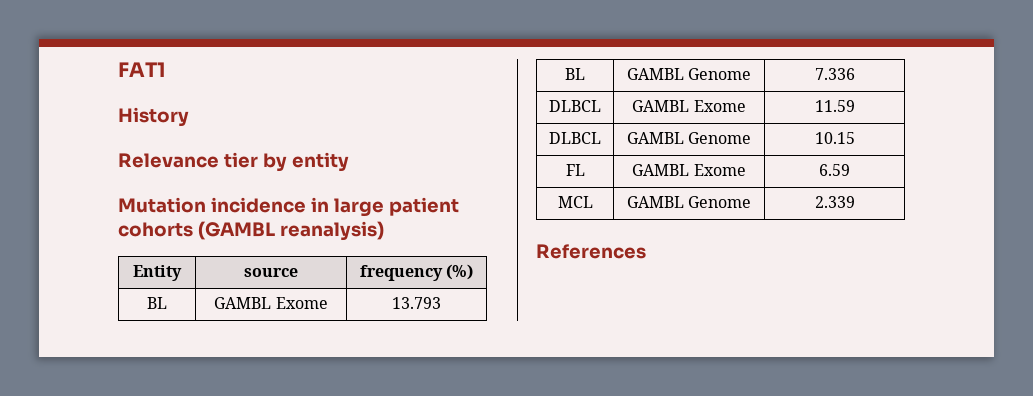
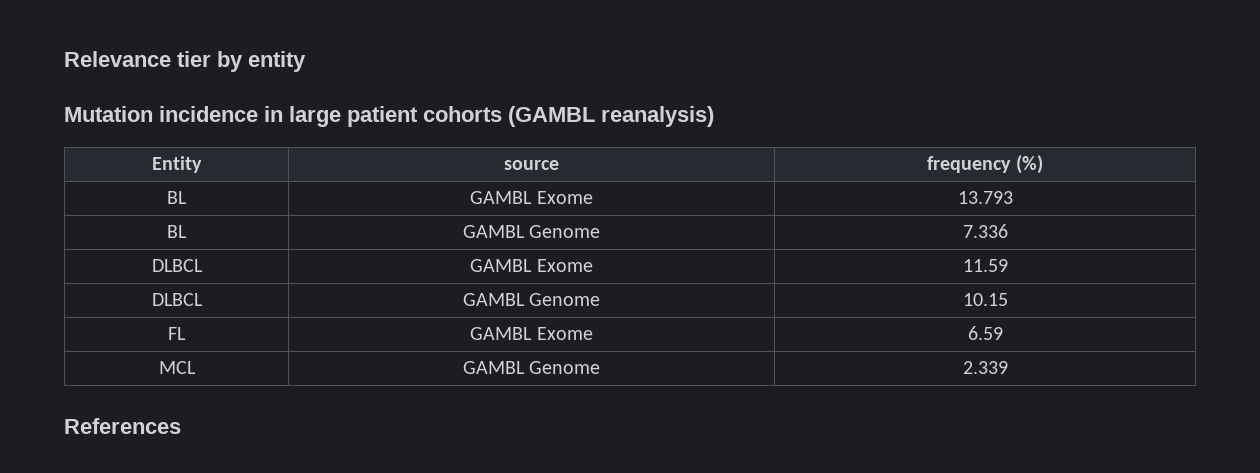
[118,62,166,77] [118,107,189,127] FAT1 // History // -> (64, 59) none

